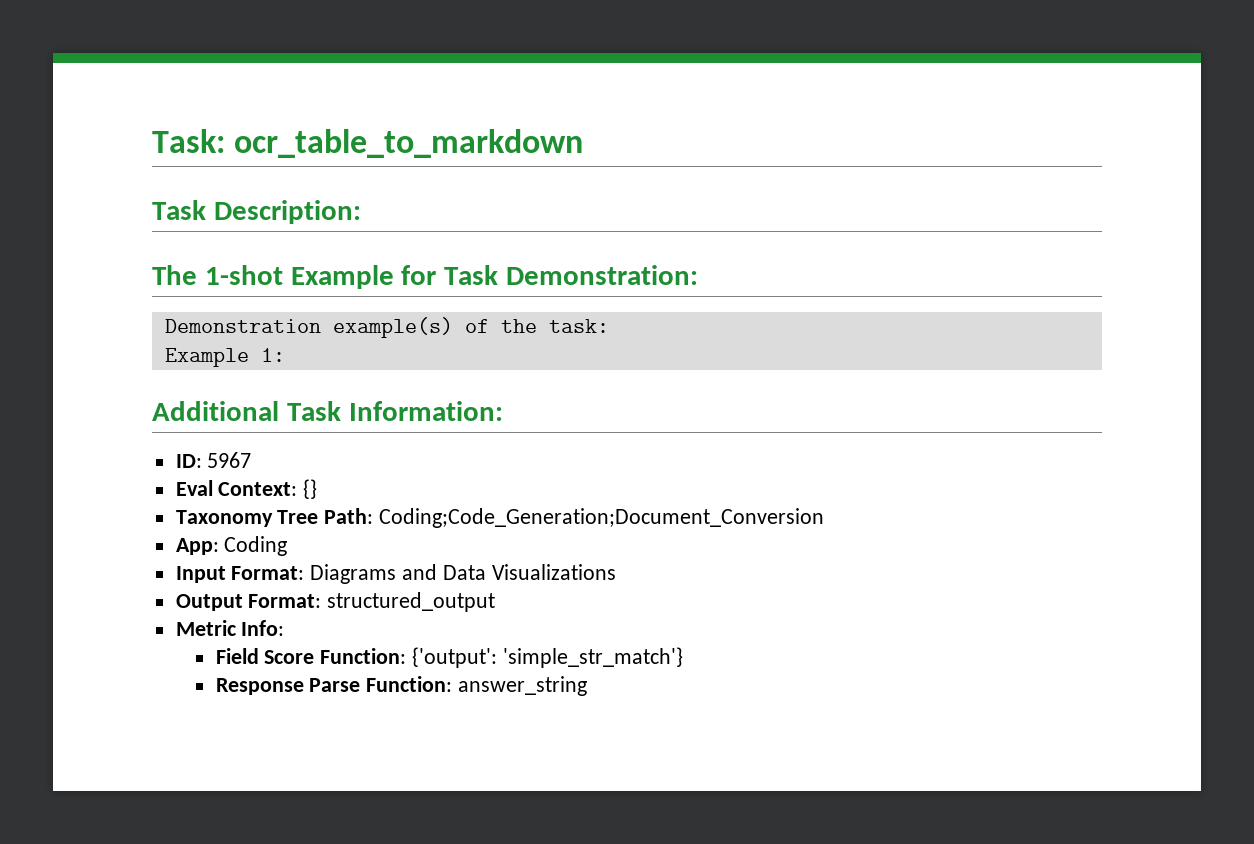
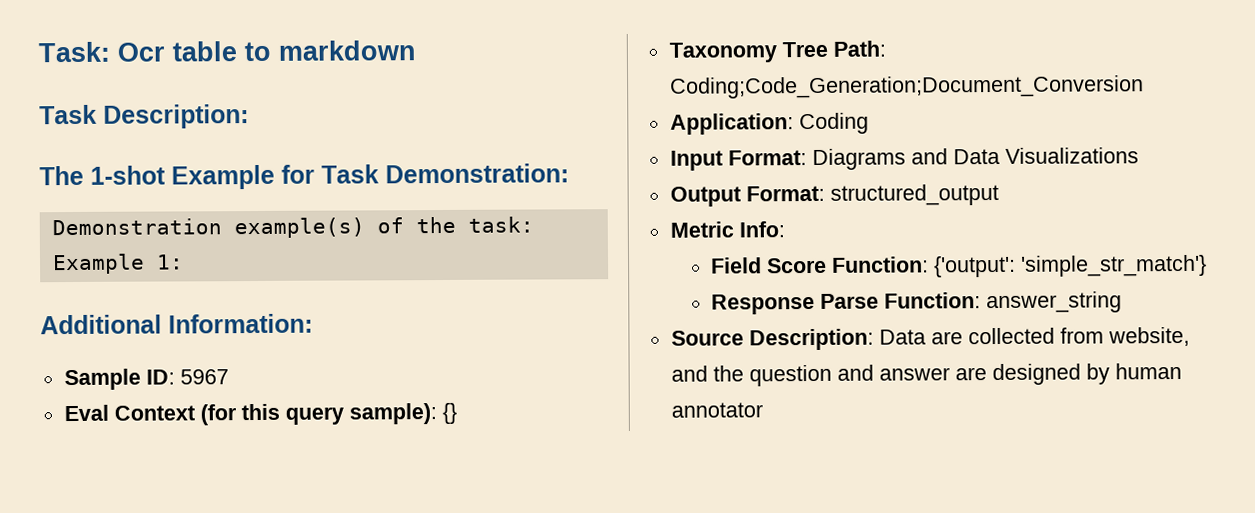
[234,129,584,158] ocr_table_to_markdown -> [117,40,416,62] Ocr table to markdown
[286,401,341,421] Task -> (162, 324) none
(503, 411) none -> [63,368,141,391] Sample
[218,482,298,496] Context: -> [113,403,437,426] Context (for this query sample):
[175,538,219,555] App: -> [669,113,794,135] Application:
(588, 686) none -> [670,326,1190,351] [670,363,1182,387] [670,402,763,418] // Source Description: Data are collected from website, and the question and answer are designed by human annotator

